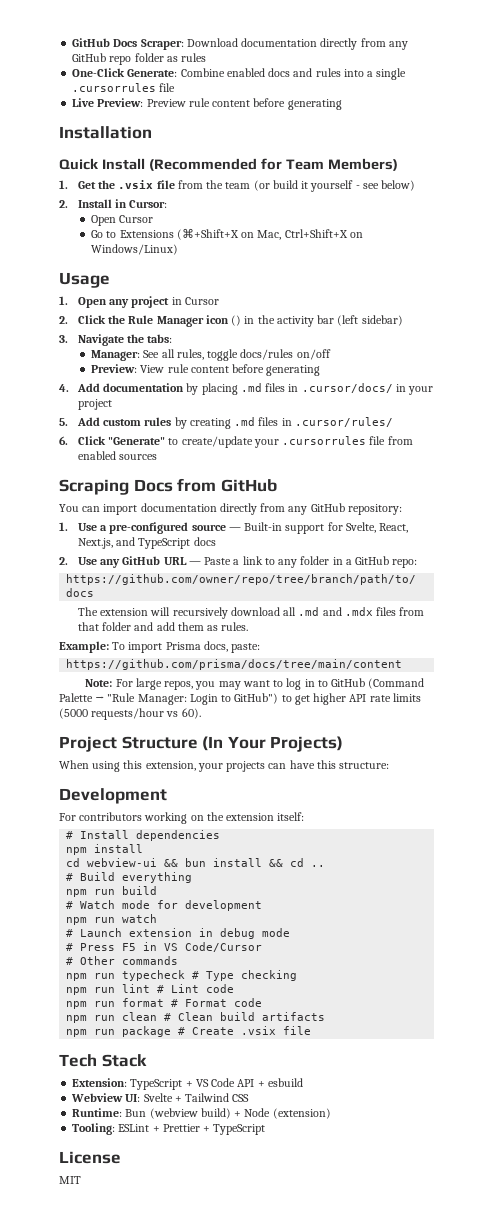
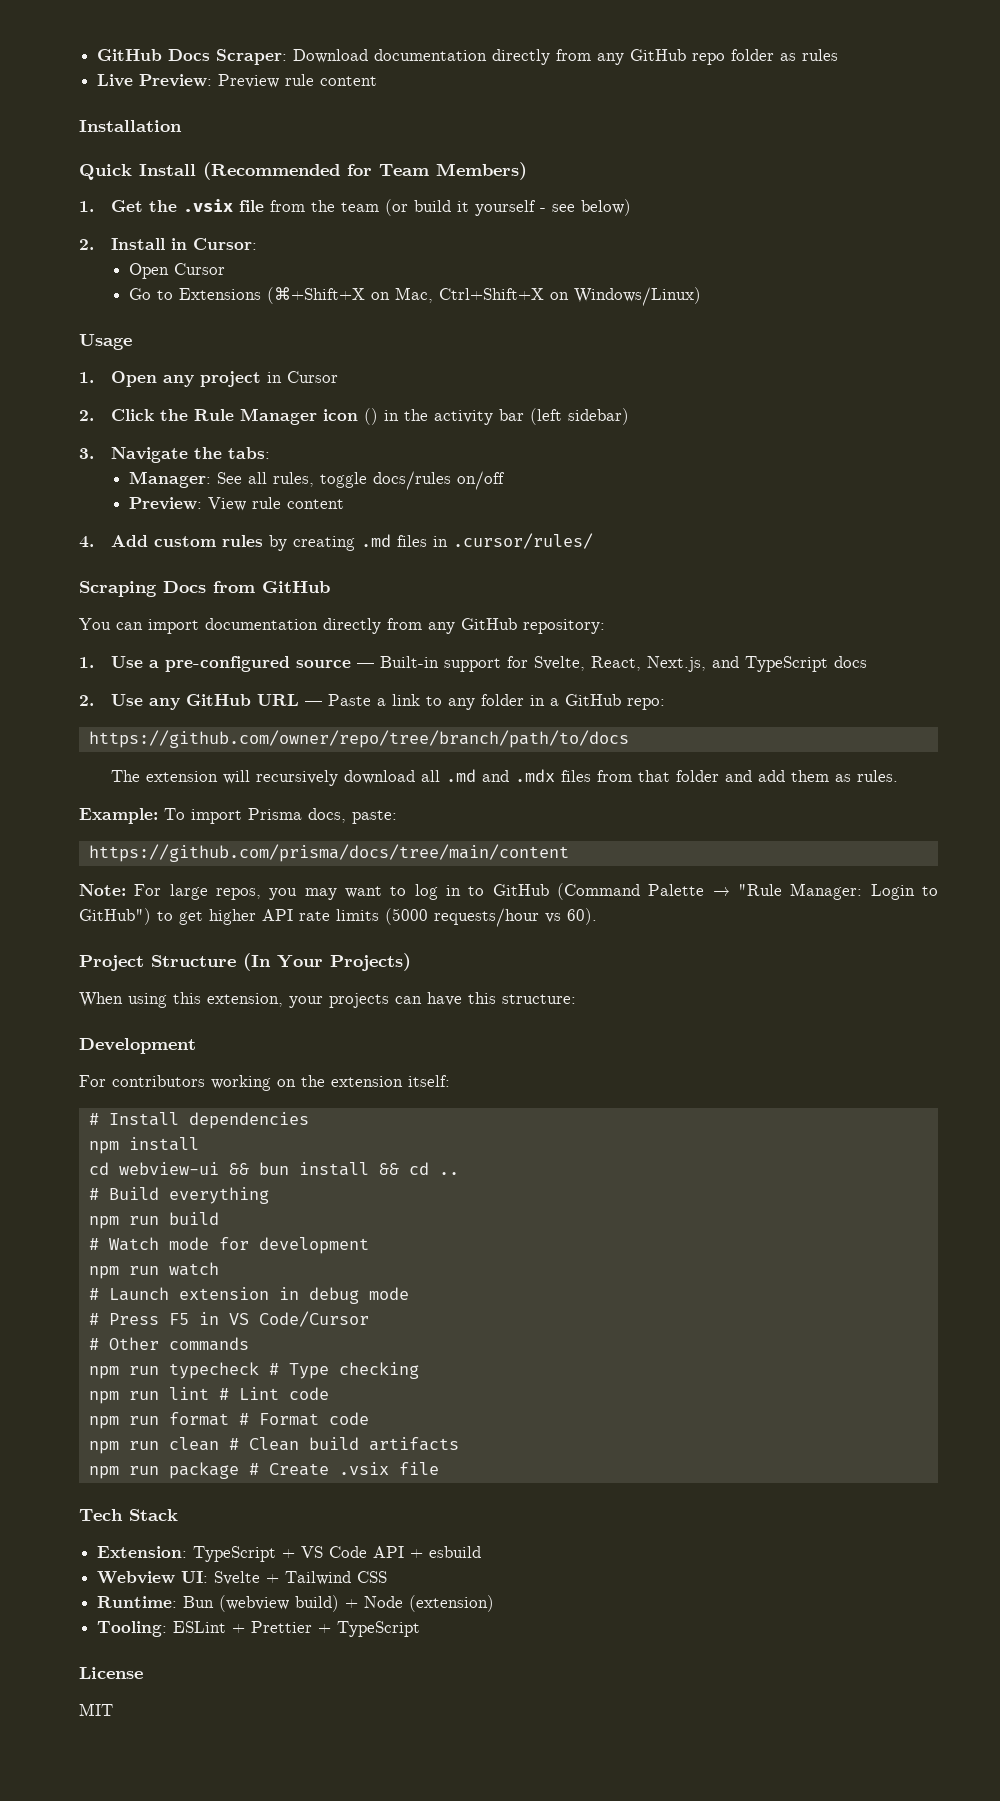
[72,68,407,80] [72,83,176,92] // One-Click Generate: Combine enabled docs and rules into a single .cursorrules file -> (839, 55) none
[253,98,342,110] before generating -> (378, 81) none
[232,364,321,376] [59,383,434,395] [77,399,112,410] [59,418,68,426] before generating // 4. Add documentation by placing .md files in .cursor/docs/ in your project // 5. -> [79,536,94,548] // 4.
[59,436,413,448] [77,451,158,460] // 6. Click "Generate" to create/update your .cursorrules file from enabled sources -> (593, 541) none

